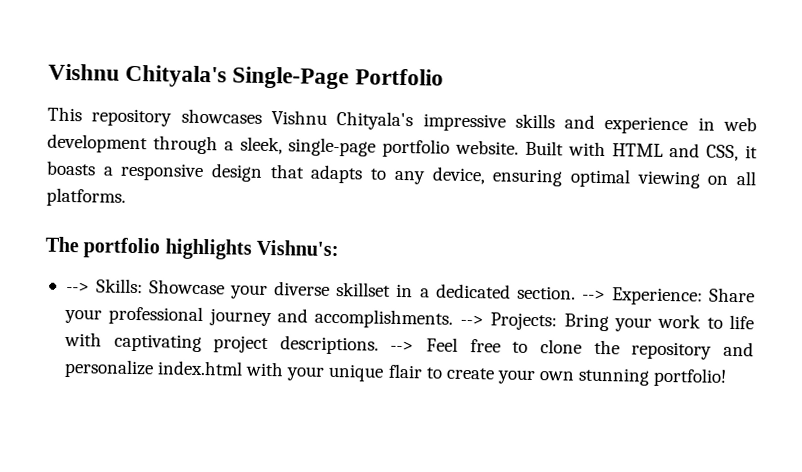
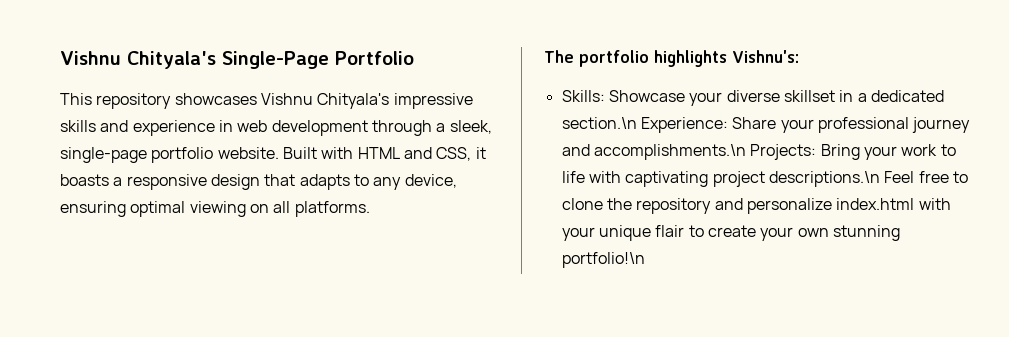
[65,281,90,293] --> -> (799, 56) none
[516,285,606,301] section. --> -> [561,117,637,129] section.\n
[314,308,484,329] accomplishments. --> -> [593,144,746,160] accomplishments.\n
[279,335,415,355] descriptions. --> -> [768,171,880,187] descriptions.\n
[653,367,728,387] portfolio! -> [561,252,645,268] portfolio!\n

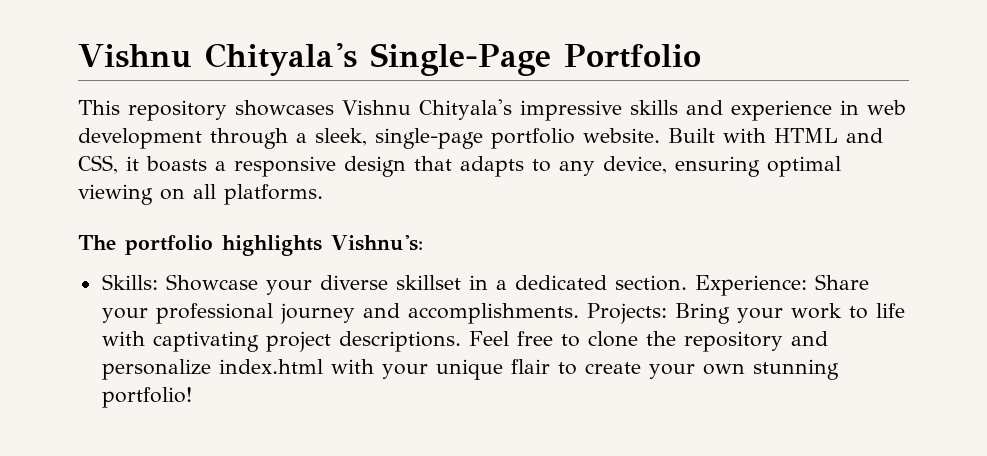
[561,117,637,129] section.\n -> [614,275,687,291] section.
[593,144,746,160] accomplishments.\n -> [407,303,579,324] accomplishments.
[768,171,880,187] descriptions.\n -> [338,331,461,352] descriptions.
[561,252,645,268] portfolio!\n -> [101,387,192,408] portfolio!

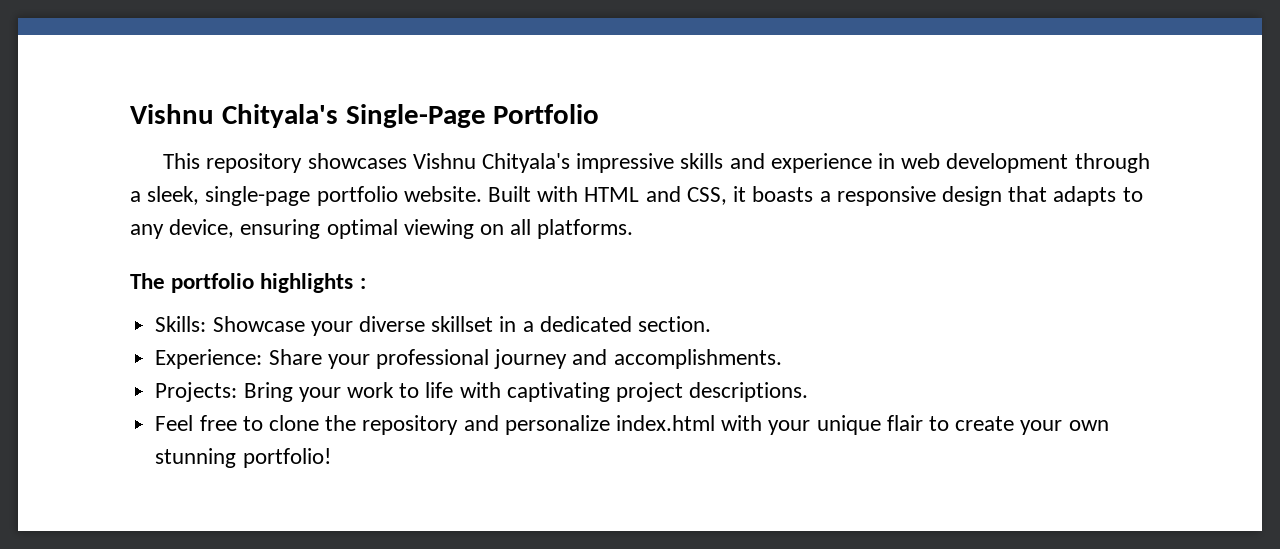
[331,234,423,251] Vishnu's: -> [359,278,366,289] :
(687, 283) none -> (711, 324) //
(579, 313) none -> (782, 359) //
(461, 341) none -> (809, 392) //

